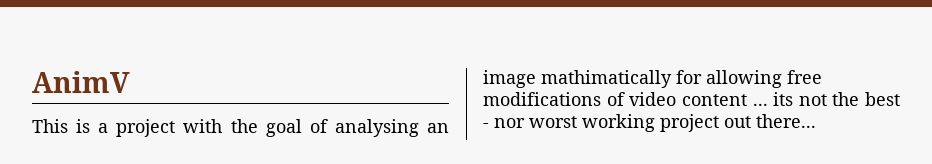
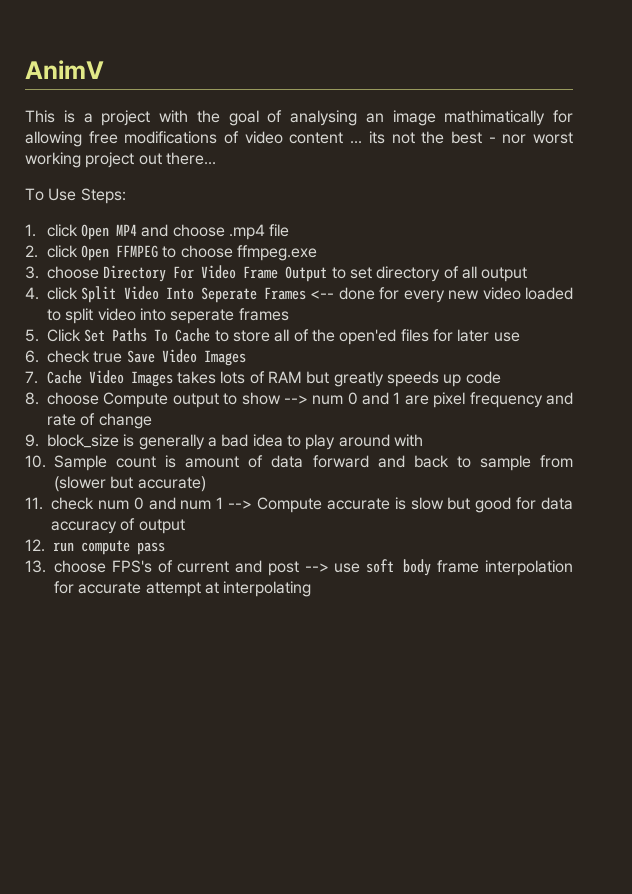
(816, 121) none -> [25,188,126,204] [25,224,290,240] [25,245,317,261] [25,265,528,282] [25,286,574,303] [47,308,289,324] [25,328,520,345] [25,349,246,366] [25,370,501,387] [25,392,574,408] [47,413,152,429] [25,434,423,450] [25,455,574,471] [54,476,206,492] [25,497,573,513] [51,518,185,534] [25,539,165,555] [25,559,573,576] [54,581,312,597] // To Use Steps: // 1. click Open MP4 and choose .mp4 file // 2. click Open FFMPEG to choose ffmpeg.exe // 3. choose Directory For Video Frame Output to set directory of all output // 4. click Split Video Into Seperate Frames <-- done for every new video loaded to split video into seperate frames // 5. Click Set Paths To Cache to store all of the open'ed files for later use // 6. check true Save Video Images // 7. Cache Video Images takes lots of RAM but greatly speeds up code // 8. choose Compute output to show --> num 0 and 1 are pixel frequency and rate of change // 9. block_size is generally a bad idea to play around with // 10. Sample count is amount of data forward and back to sample from (slower but accurate) // 11. check num 0 and num 1 --> Compute accurate is slow but good for data accuracy of output // 12. run compute pass // 13. choose FPS's of current and post --> use soft body frame interpolation for accurate attempt at interpolating

